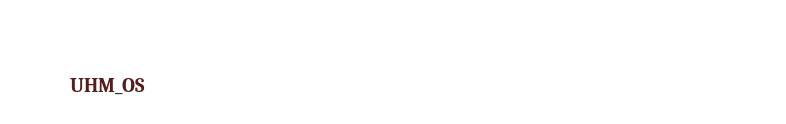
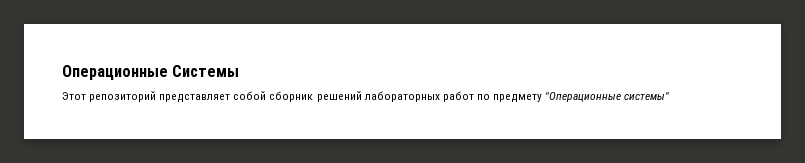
[70,78,145,95] UHM_OS -> [62,65,240,81] [62,91,670,103] Операционные Системы // Этот репозиторий представляет собой сборник решений лабораторных работ по предмету "Операционные системы"

